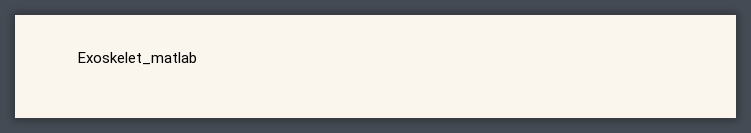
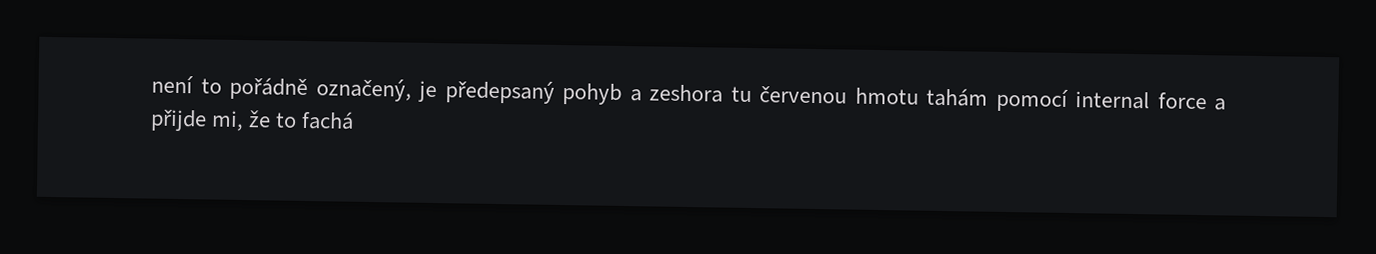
[78,52,197,65] Exoskelet_matlab -> [151,75,1226,112] [150,109,355,132] není to pořádně označený, je předepsaný pohyb a zeshora tu červenou hmotu tahám pomocí internal force a přijde mi, že to fachá

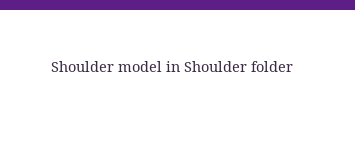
[151,75,1226,112] [150,109,355,132] není to pořádně označený, je předepsaný pohyb a zeshora tu červenou hmotu tahám pomocí internal force a přijde mi, že to fachá -> [51,61,293,72] Shoulder model in Shoulder folder

